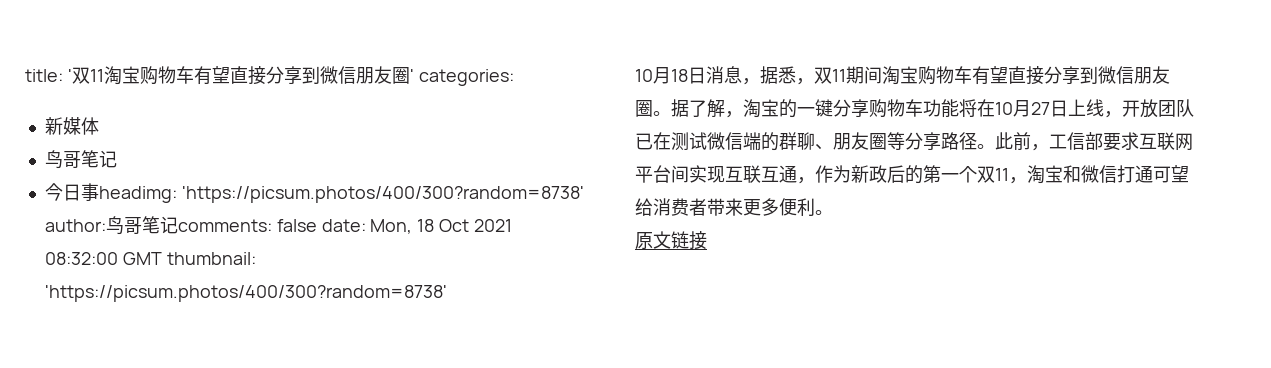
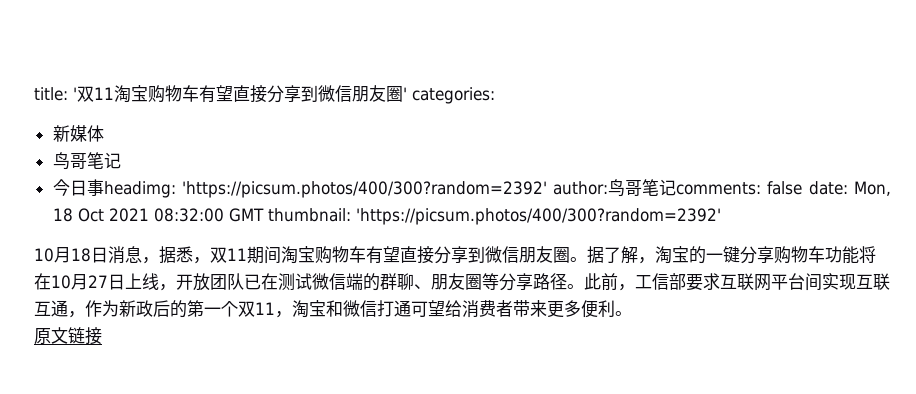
[182,186,584,203] 'https://picsum.photos/400/300?random=8738' -> [181,181,547,198] 'https://picsum.photos/400/300?random=2392'
[44,285,447,302] 'https://picsum.photos/400/300?random=8738' -> [355,208,721,225] 'https://picsum.photos/400/300?random=2392'

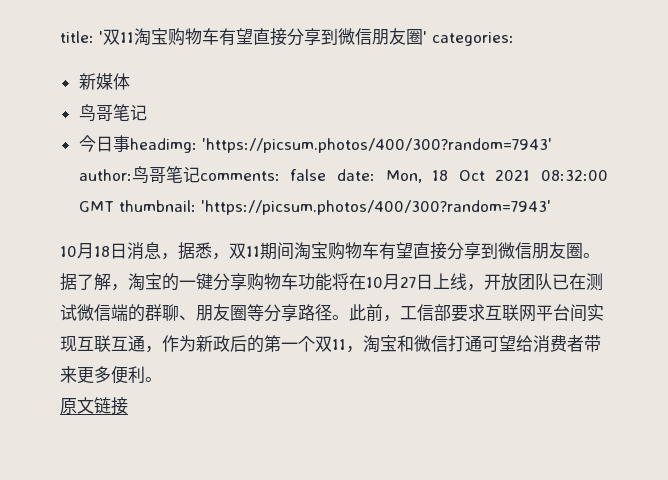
[181,181,547,198] 'https://picsum.photos/400/300?random=2392' -> [201,138,552,153] 'https://picsum.photos/400/300?random=7943'
[355,208,721,225] 'https://picsum.photos/400/300?random=2392' -> [200,200,551,215] 'https://picsum.photos/400/300?random=7943'

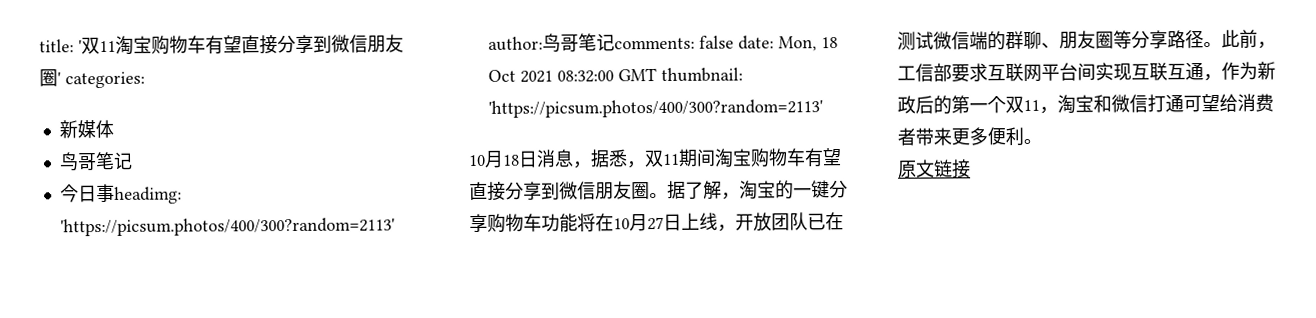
[201,138,552,153] 'https://picsum.photos/400/300?random=7943' -> [59,217,395,237] 'https://picsum.photos/400/300?random=2113'
[200,200,551,215] 'https://picsum.photos/400/300?random=7943' -> [487,99,823,118] 'https://picsum.photos/400/300?random=2113'

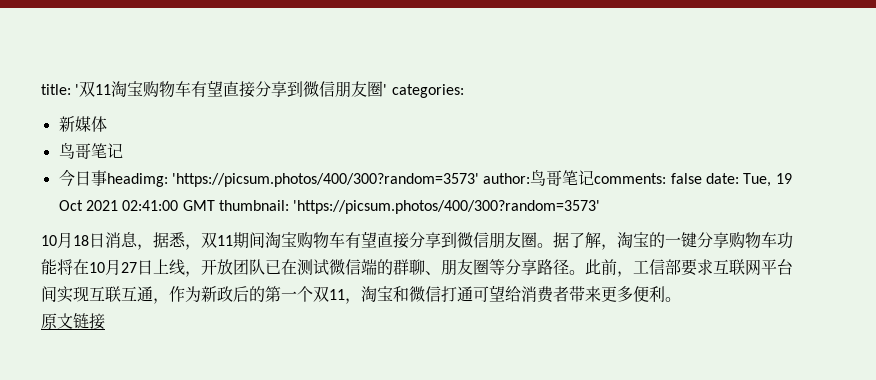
[59,217,395,237] 'https://picsum.photos/400/300?random=2113' -> [171,173,479,187] 'https://picsum.photos/400/300?random=3573'
[777,36,838,52] Mon, 18 -> [743,173,792,187] Tue, 19
[556,70,614,83] 08:32:00 -> [122,200,179,211] 02:41:00
[487,99,823,118] 'https://picsum.photos/400/300?random=2113' -> [293,200,601,214] 'https://picsum.photos/400/300?random=3573'

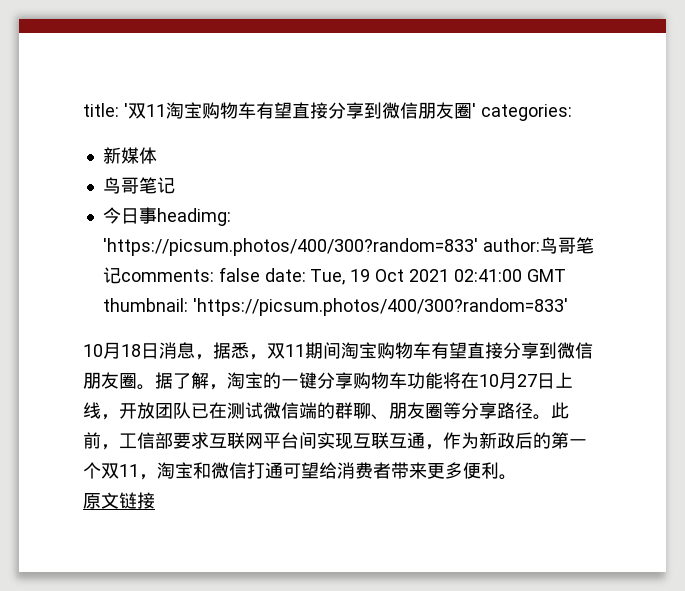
[171,173,479,187] 'https://picsum.photos/400/300?random=3573' -> [102,238,478,256] 'https://picsum.photos/400/300?random=833'
[293,200,601,214] 'https://picsum.photos/400/300?random=3573' -> [192,298,568,316] 'https://picsum.photos/400/300?random=833'

